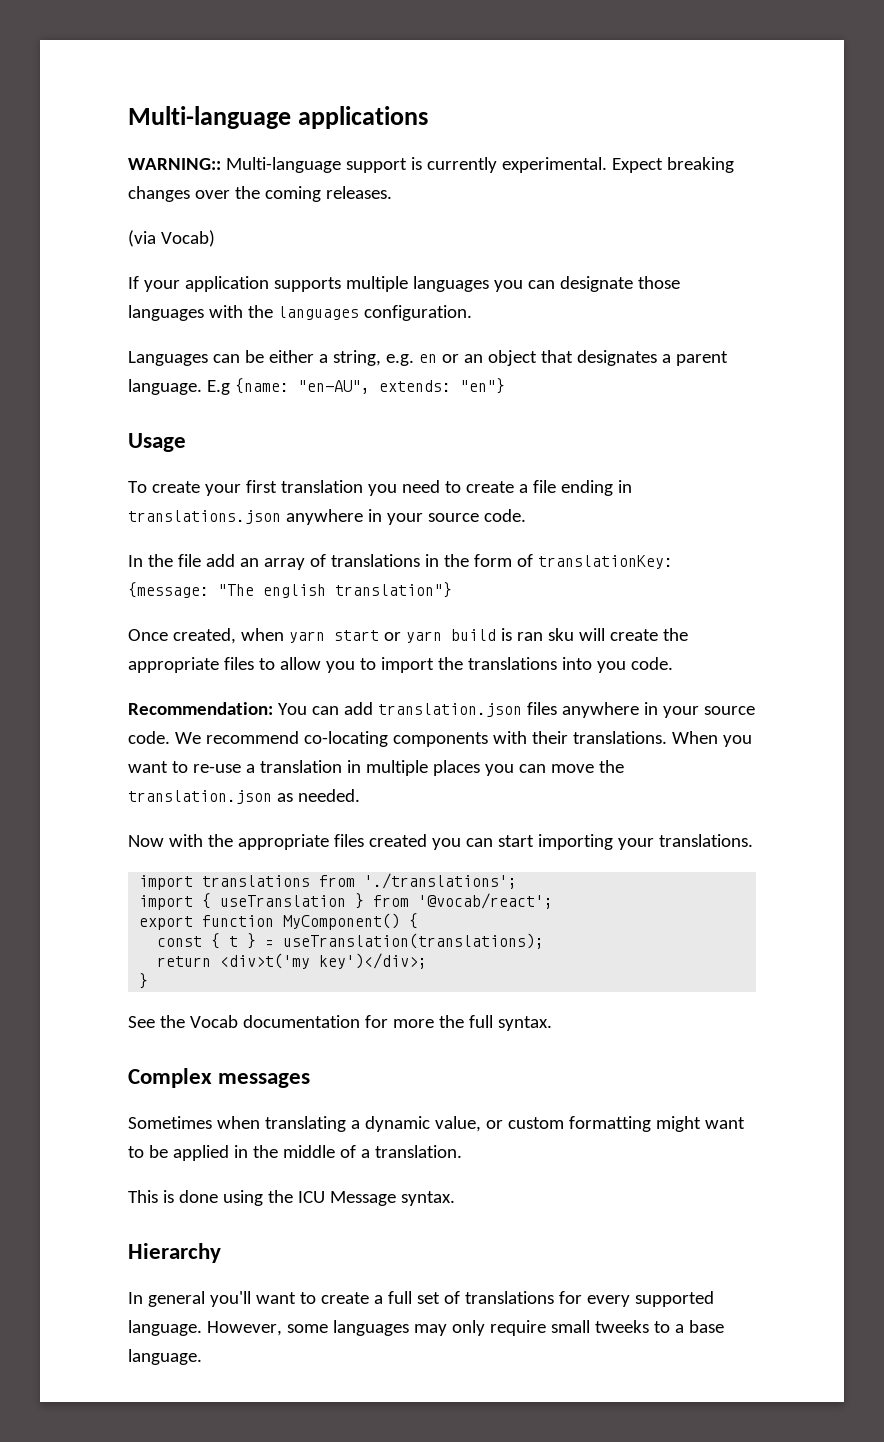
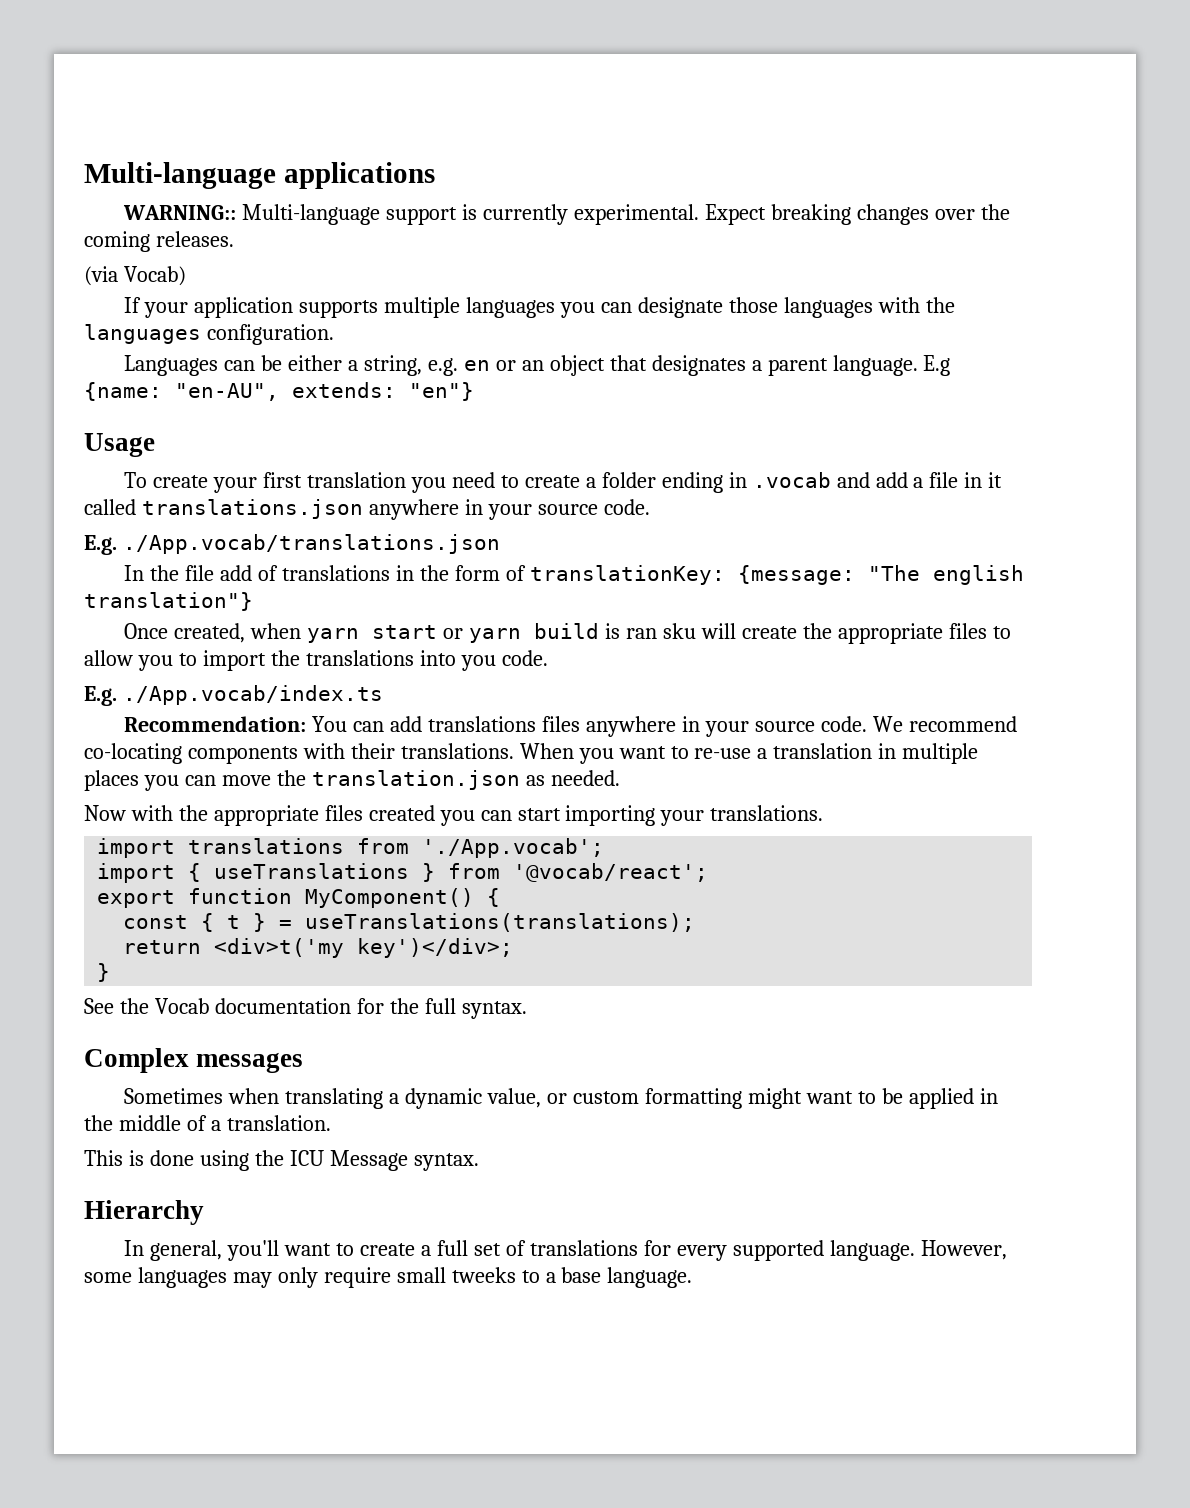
[532,480,556,493] file -> [601,472,656,488] folder
(632, 486) none -> [752,472,1003,488] [84,499,136,515] .vocab and add a file in it called
(526, 515) none -> [84,534,500,555] // E.g. ./App.vocab/translations.json
[239,558,305,570] an array -> (253, 573) none
(673, 663) none -> [84,685,383,706] // E.g. ./App.vocab/index.ts
[377,703,522,717] translation.json -> [428,716,537,732] translations
[364,873,518,889] './translations'; -> [422,838,605,858] './App.vocab';
[220,895,347,907] useTranslation -> [214,863,410,879] useTranslations
[283,933,545,949] useTranslation(translations); -> [305,913,696,932] useTranslations(translations);
[392,1019,434,1028] more -> (384, 1006) none
[147,1291,205,1307] general -> [150,1240,223,1261] general,

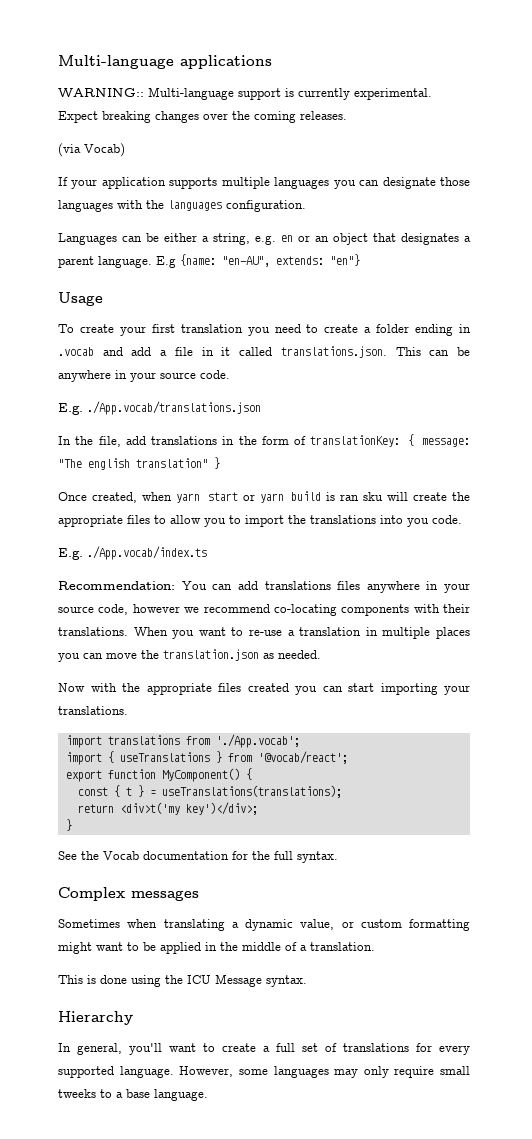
[141,499,363,519] translations.json -> [280,346,470,358] translations.json. This can be
[185,565,279,581] file add of -> [98,436,146,447] file, add
[737,565,1024,585] [84,592,253,611] {message: "The english translation"} -> [408,434,470,447] [58,457,220,470] { message: "The english translation" }
[820,716,903,732] code. We -> [98,604,200,615] code, however we

